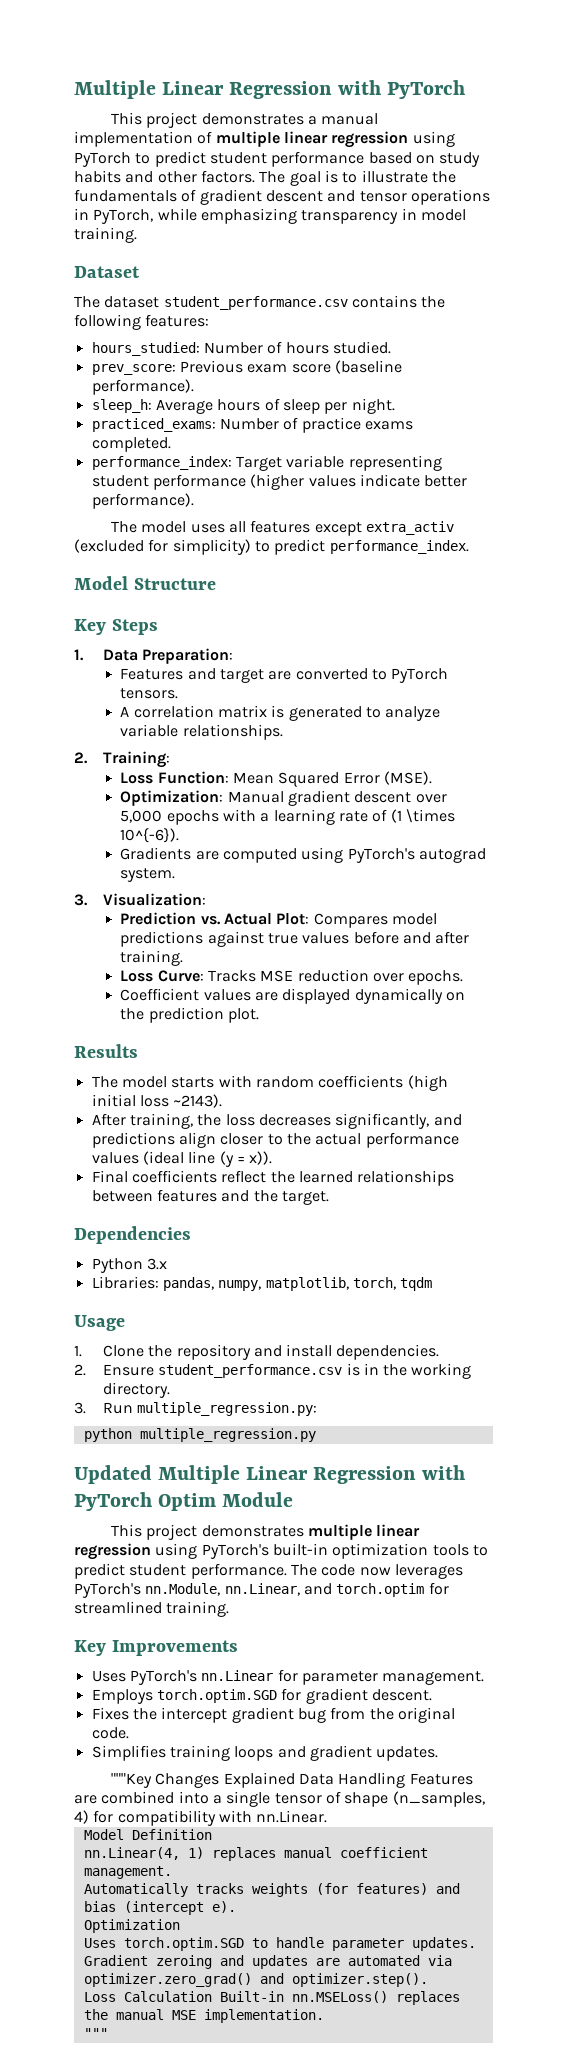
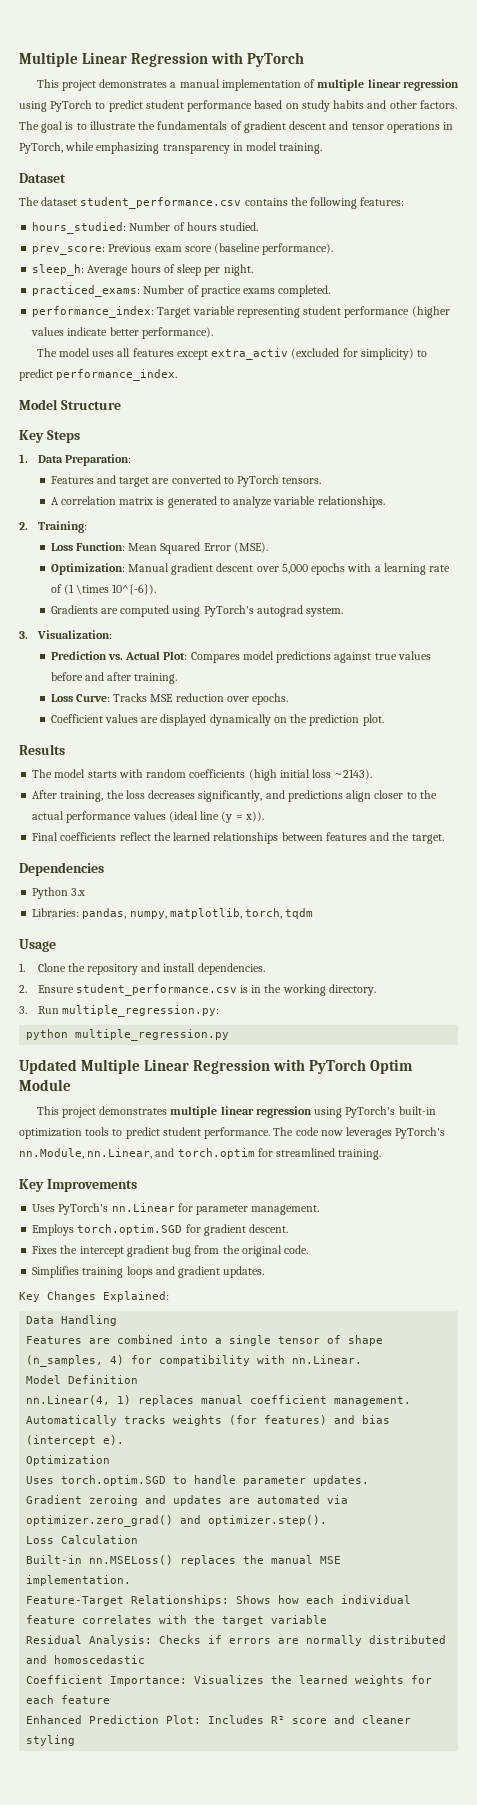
[111,1772,295,1788] """Key Changes Explained -> [19,1291,169,1302] Key Changes Explained: //
(406, 1780) none -> (118, 1320) //
(212, 1996) none -> (139, 1539) //
[83,2028,108,2038] """ -> [26,1595,412,1606] [26,1615,328,1626] [26,1635,447,1646] [26,1655,146,1664] [26,1675,433,1686] [26,1695,111,1704] [26,1715,412,1724] [26,1735,76,1746] Feature-Target Relationships: Shows how each individual feature correlates with the target variable // Residual Analysis: Checks if errors are normally distributed and homoscedastic // Coefficient Importance: Visualizes the learned weights for each feature // Enhanced Prediction Plot: Includes R² score and cleaner styling

